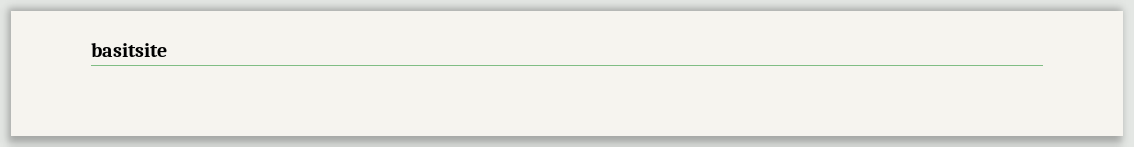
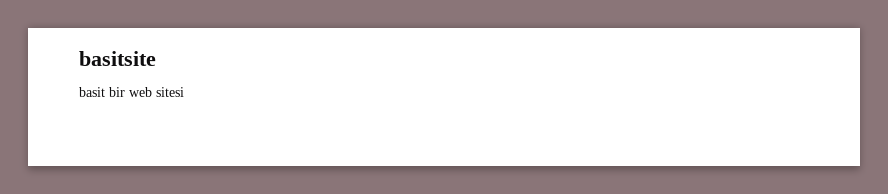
(167, 49) none -> [79,87,184,97] // basit bir web sitesi

